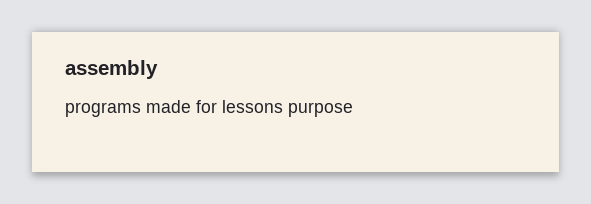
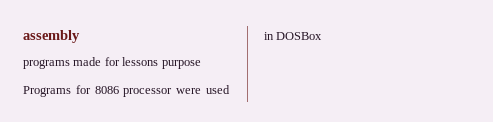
(353, 109) none -> [23,85,230,97] [264,32,323,40] // Programs for 8086 processor were used in DOSBox

